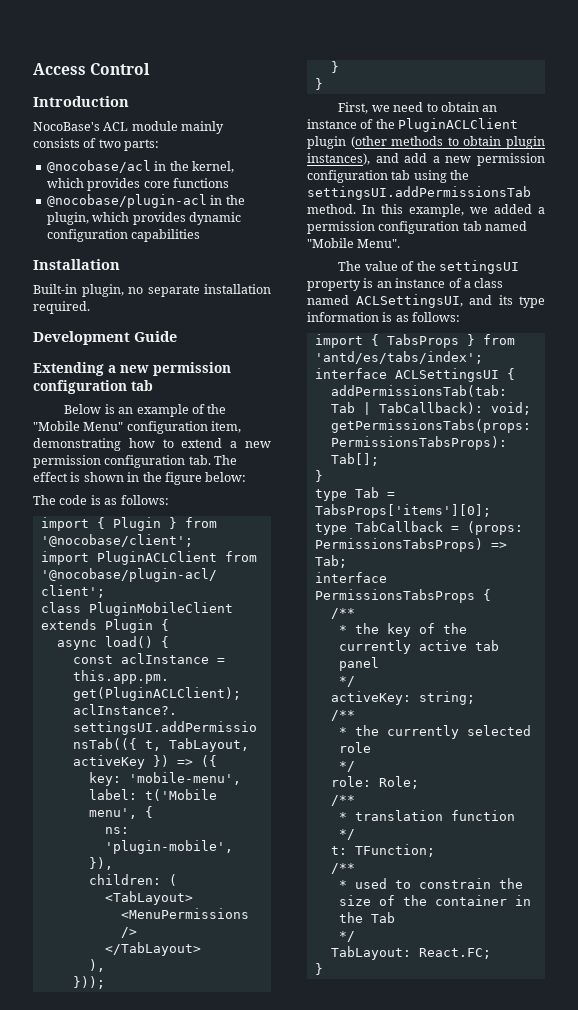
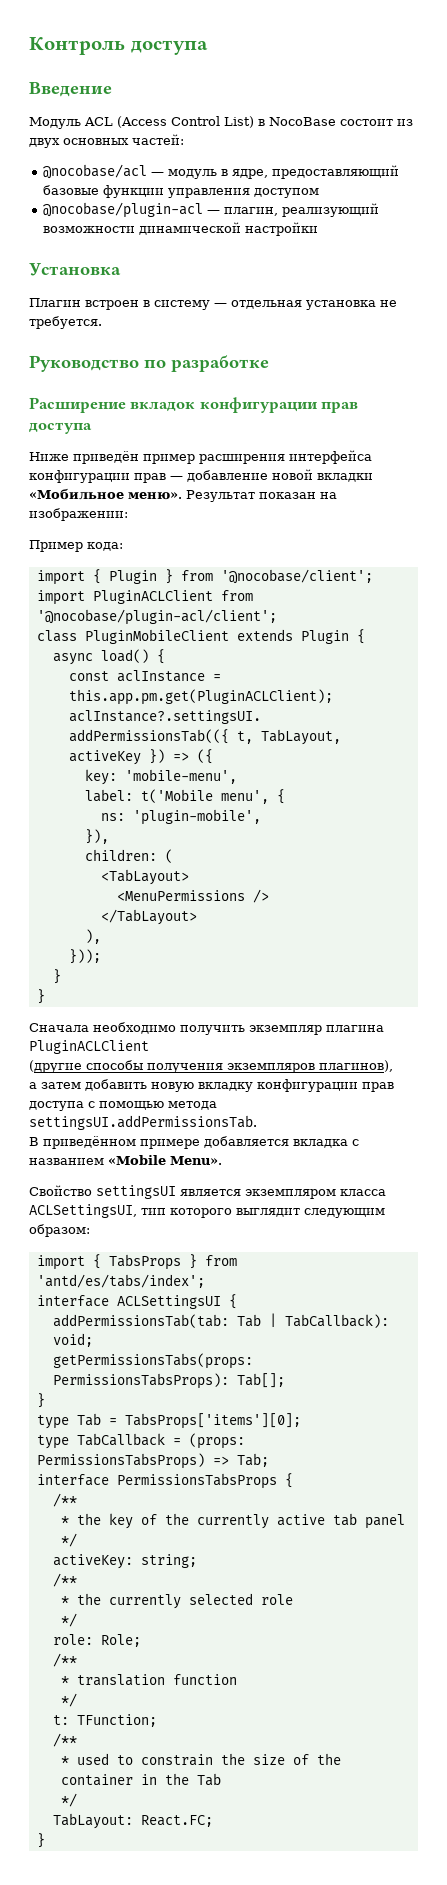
[33,63,151,75] [33,96,129,107] [33,121,225,134] [33,138,160,151] [46,160,234,173] [46,178,229,191] [46,194,245,208] [46,212,241,225] [46,229,201,242] [33,259,120,270] [33,284,271,297] [33,301,90,314] [33,331,177,345] [33,362,231,376] [33,380,153,394] [64,404,227,417] [33,421,242,434] [33,438,271,451] [33,455,238,468] [33,472,247,485] [33,495,169,505] Access Control // Introduction // NocoBase's ACL module mainly consists of two parts: // @nocobase/acl in the kernel, which provides core functions // @nocobase/plugin-acl in the plugin, which provides dynamic configuration capabilities // Installation // Built-in plugin, no separate installation required. // Development Guide // Extending a new permission configuration tab // Below is an example of the "Mobile Menu" configuration item, demonstrating how to extend a new permission configuration tab. The effect is shown in the figure below: // The code is as follows: -> [29,37,208,55] [29,82,112,97] [29,116,413,129] [29,134,184,148] [43,164,400,179] [43,185,320,198] [43,202,380,218] [43,222,319,236] [29,263,121,276] [29,298,397,310] [29,316,102,329] [29,355,269,372] [29,397,359,413] [29,422,92,434] [29,450,372,464] [29,469,373,483] [29,488,337,502] [29,508,128,521] [29,540,123,552] Контроль доступа // Введение // Модуль ACL (Access Control List) в NocoBase состоит из двух основных частей: // @nocobase/acl — модуль в ядре, предоставляющий базовые функции управления доступом // @nocobase/plugin-acl — плагин, реализующий возможности динамической настройки // Установка // Плагин встроен в систему — отдельная установка не требуется. // Руководство по разработке // Расширение вкладок конфигурации прав доступа // Ниже приведён пример расширения интерфейса конфигурации прав — добавление новой вкладки «Мобильное меню». Результат показан на изображении: // Пример кода:
[338,102,498,114] [307,118,519,132] [307,136,545,149] [307,153,545,166] [307,170,470,183] [307,186,531,200] [307,204,545,217] [307,221,528,234] [307,238,401,248] [338,260,519,274] [307,278,504,291] [307,294,545,308] [307,312,461,322] First, we need to obtain an instance of the PluginACLClient plugin (other methods to obtain plugin instances), and add a new permission configuration tab using the settingsUI.addPermissionsTab method. In this example, we added a permission configuration tab named "Mobile Menu". // The value of the settingsUI property is an instance of a class named ACLSettingsUI, and its type information is as follows: -> [29,1022,384,1035] [29,1040,149,1054] [29,1060,393,1073] [29,1079,394,1092] [29,1101,217,1111] [29,1115,257,1130] [29,1136,359,1149] [29,1155,222,1165] [29,1185,386,1199] [29,1204,385,1218] [29,1224,90,1237] Сначала необходимо получить экземпляр плагина PluginACLClient // (другие способы получения экземпляров плагинов), // а затем добавить новую вкладку конфигурации прав доступа с помощью метода settingsUI.addPermissionsTab. // В приведённом примере добавляется вкладка с названием «Mobile Menu». // Свойство settingsUI является экземпляром класса ACLSettingsUI, тип которого выглядит следующим образом:

